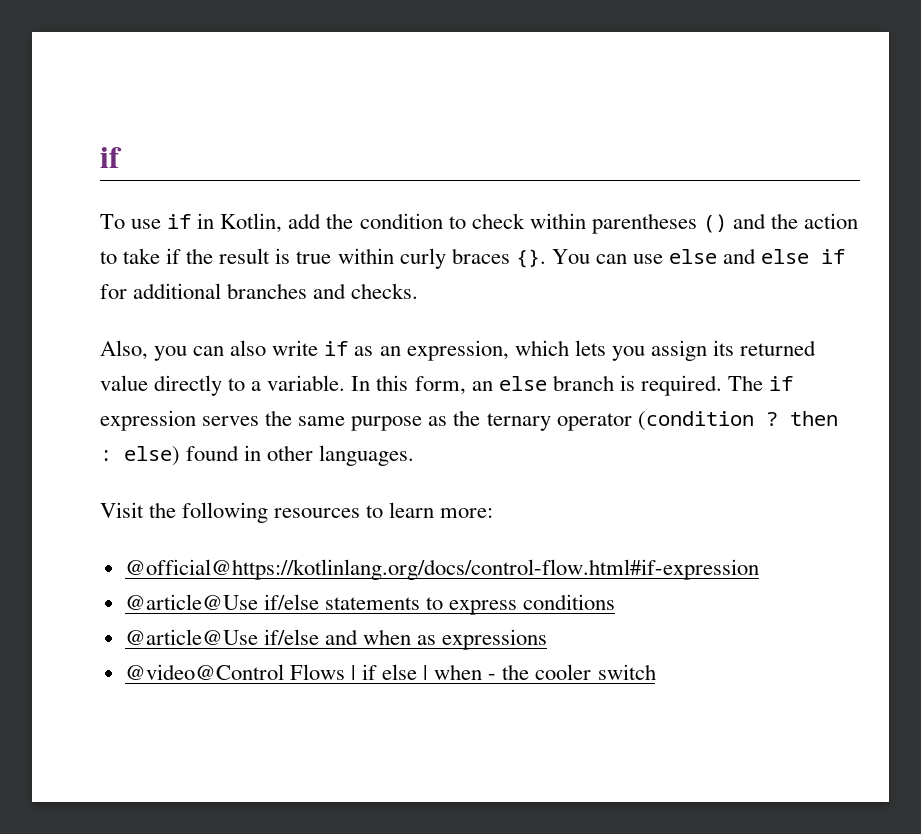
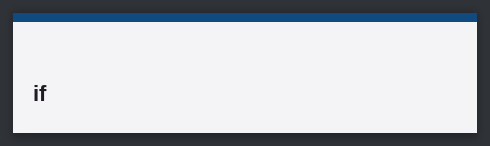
[100,147,122,168] [100,213,859,234] [100,248,846,269] [100,283,419,299] [100,340,817,361] [100,375,794,396] [100,410,838,431] [100,445,415,466] [100,502,494,523] [124,559,759,580] [124,594,616,615] [124,629,548,650] [124,664,656,680] if // To use if in Kotlin, add the condition to check within parentheses () and the action to take if the result is true within curly braces {}. You can use else and else if for additional branches and checks. // Also, you can also write if as an expression, which lets you assign its returned value directly to a variable. In this form, an else branch is required. The if expression serves the same purpose as the ternary operator (condition ? then : else) found in other languages. // Visit the following resources to learn more: // @official@https://kotlinlang.org/docs/control-flow.html#if-expression // @article@Use if/else statements to express conditions // @article@Use if/else and when as expressions // @video@Control Flows | if else | when - the cooler switch -> [33,85,47,101] if

